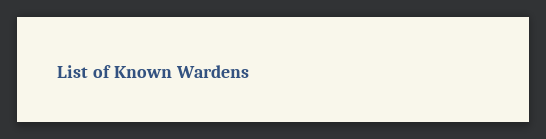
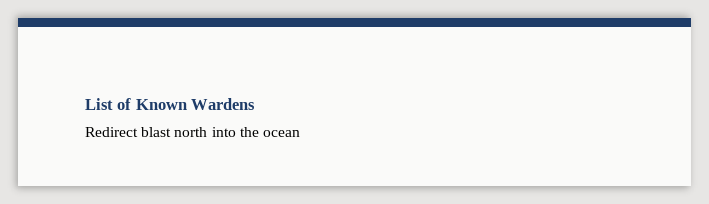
(249, 71) none -> [85,127,300,137] // Redirect blast north into the ocean

